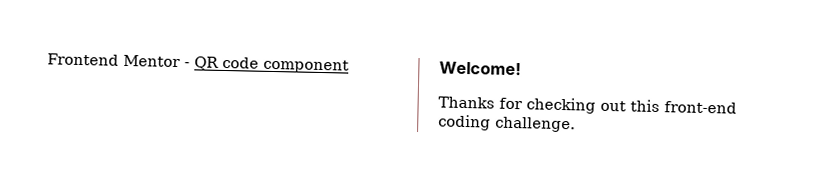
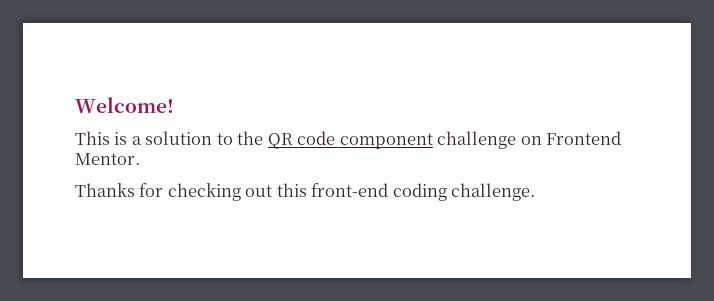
[47,53,190,68] Frontend Mentor - -> [75,97,174,113] [75,131,264,145] Welcome! // This is a solution to the
[439,61,522,76] // Welcome! -> [437,131,622,149] [75,153,140,165] challenge on Frontend Mentor.

